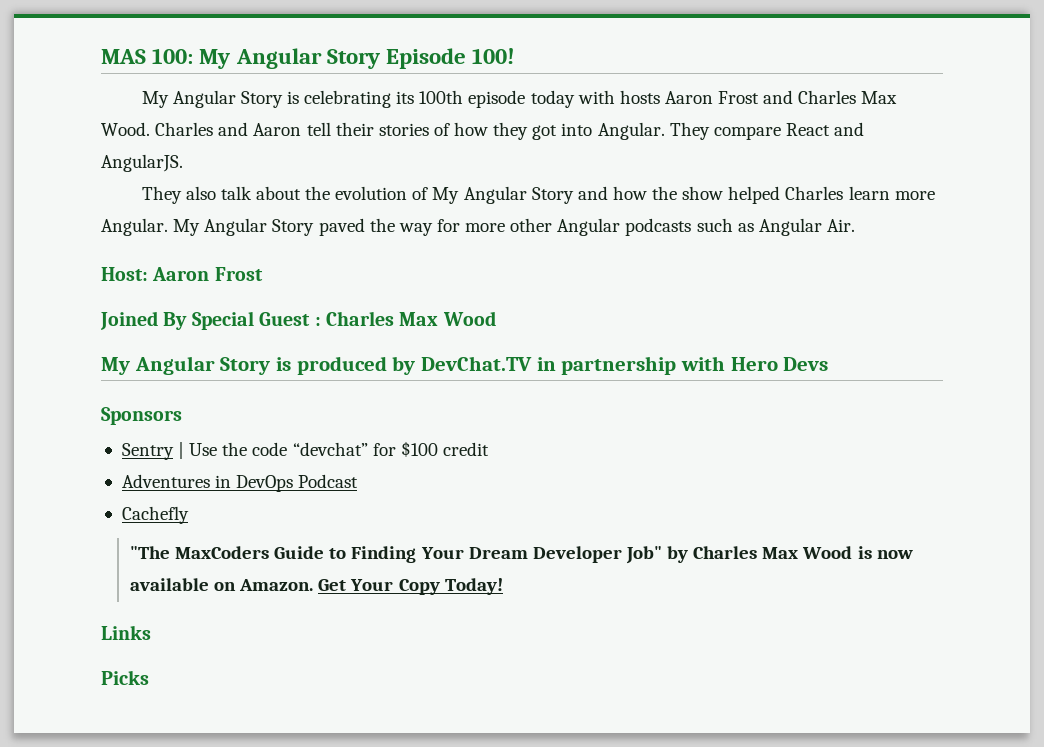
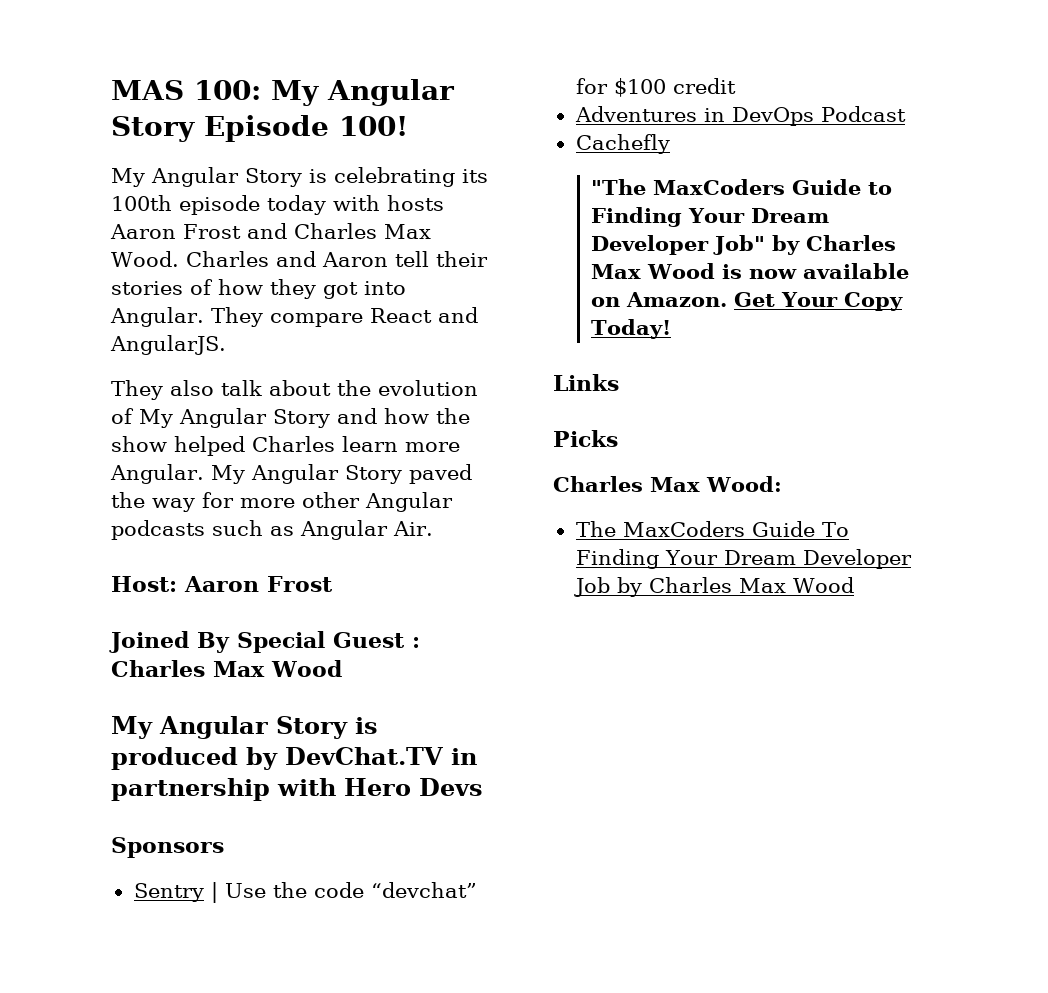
(149, 677) none -> [553,476,782,492] [575,521,849,537] [575,549,912,569] [573,577,854,597] // Charles Max Wood: // The MaxCoders Guide To Finding Your Dream Developer Job by Charles Max Wood

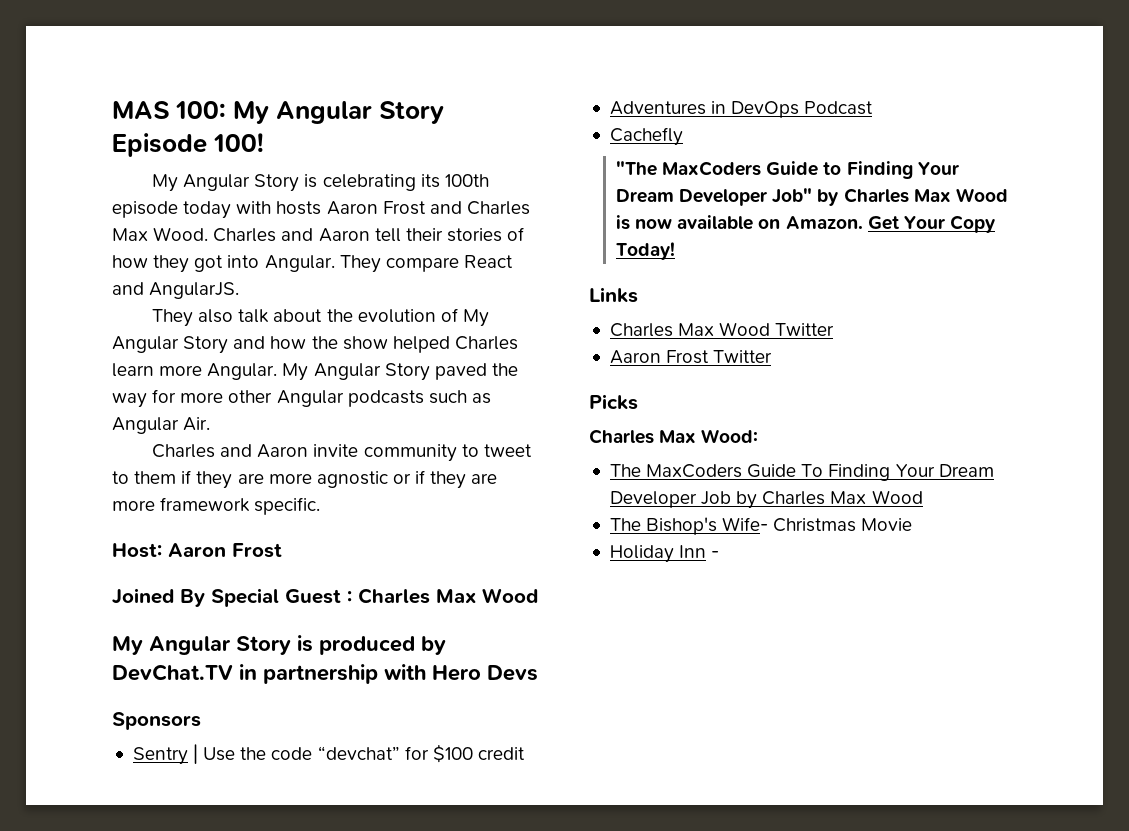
(433, 528) none -> [152,444,532,462] [112,470,498,489] [112,497,321,515] // Charles and Aaron invite community to tweet to them if they are more agnostic or if they are more framework specific.
(619, 382) none -> [609,322,835,337] [609,350,773,364] // Charles Max Wood Twitter // Aaron Frost Twitter
(854, 585) none -> [609,517,913,535] [609,545,720,563] // The Bishop's Wife- Christmas Movie // Holiday Inn -

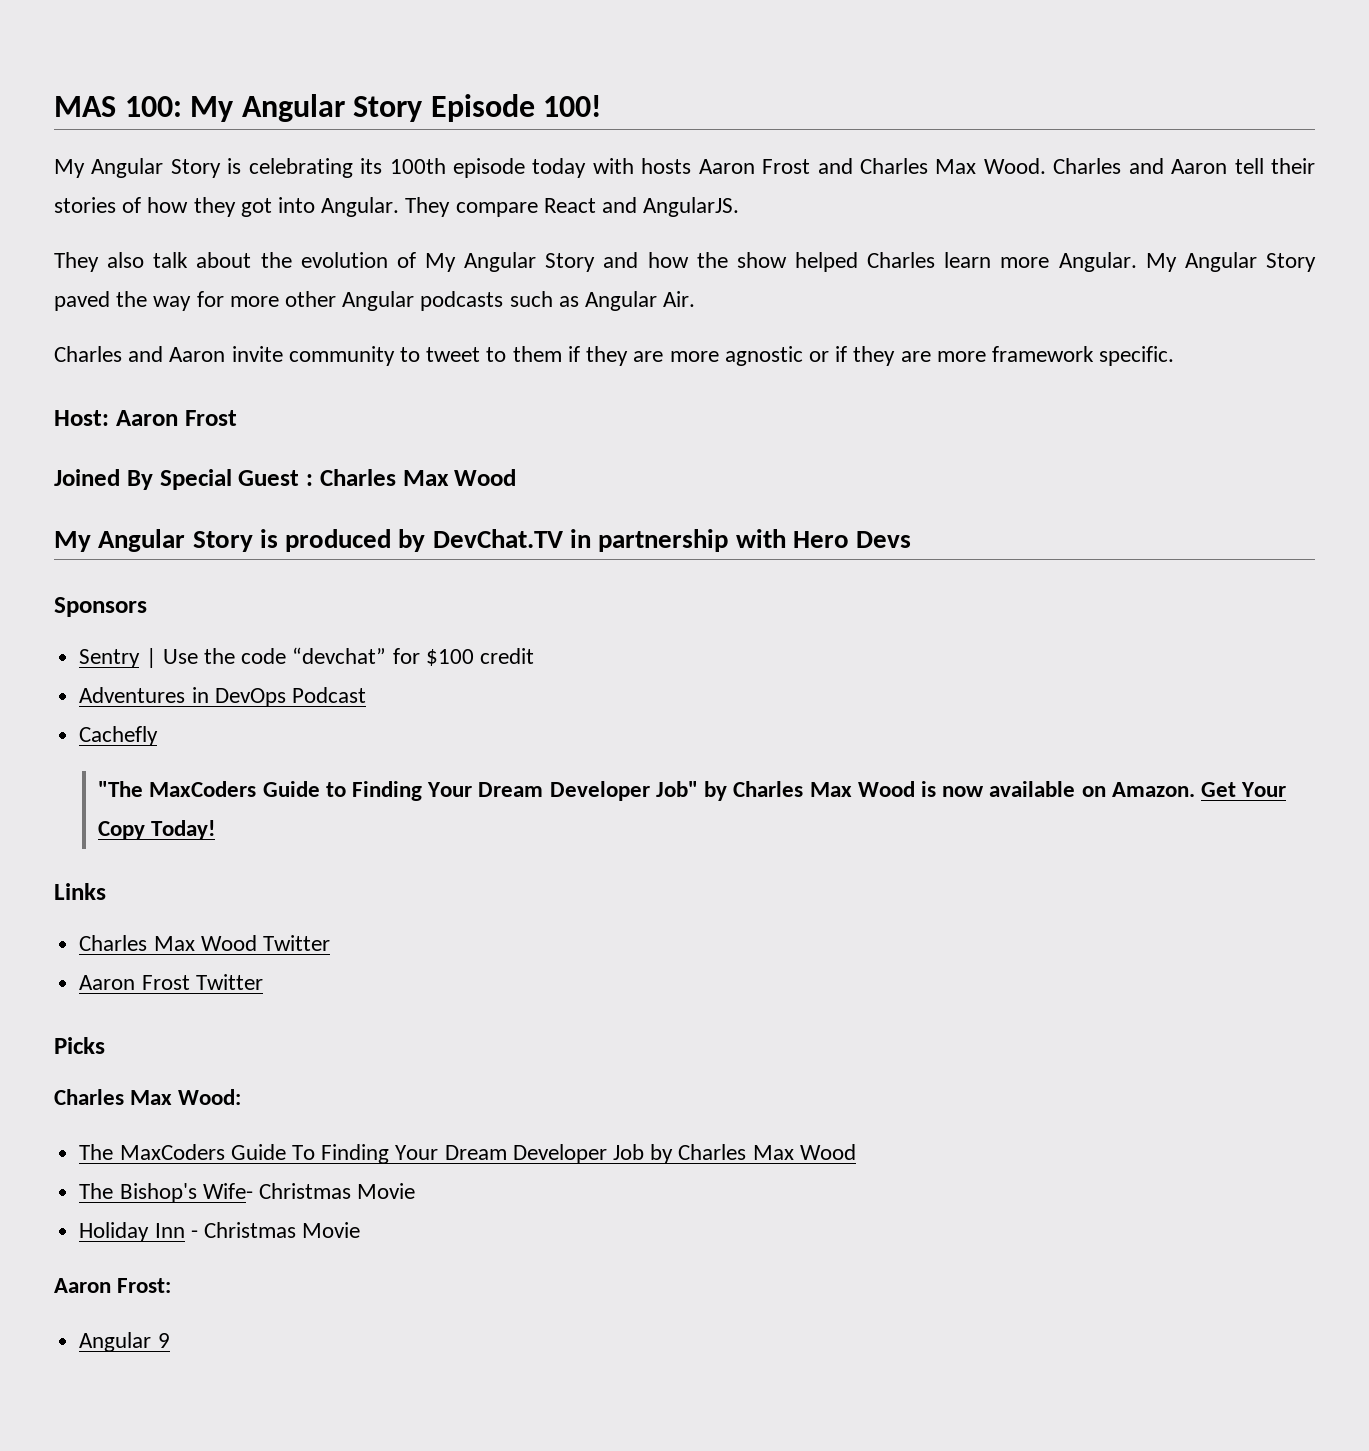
(720, 554) none -> [203,1222,361,1238] [54,1278,172,1293] [79,1332,170,1352] Christmas Movie // Aaron Frost: // Angular 9

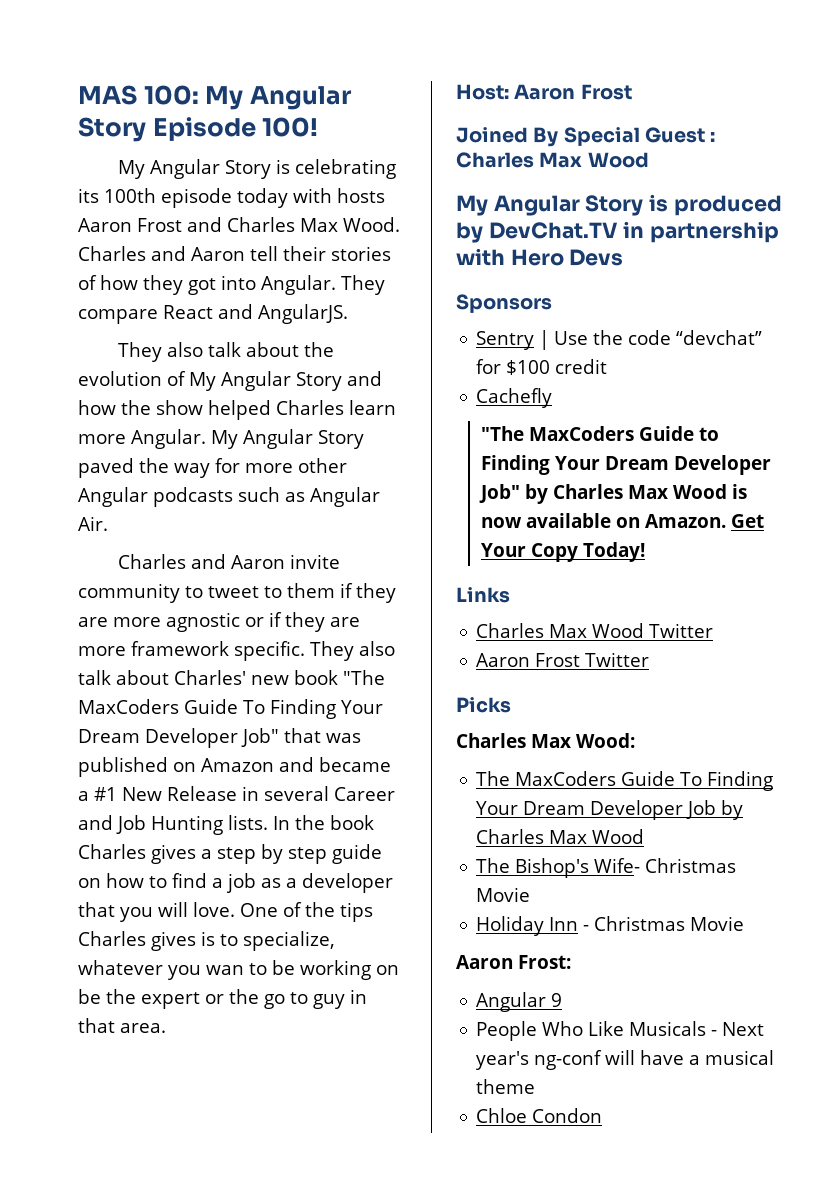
(1175, 356) none -> [310,641,395,661] [78,670,385,685] [78,699,383,719] [78,728,361,748] [78,757,391,777] [78,786,395,801] [78,815,374,835] [78,844,382,864] [78,873,393,893] [78,902,373,922] [78,931,335,951] [78,960,399,980] [78,989,367,1009] [78,1018,166,1033] They also talk about Charles' new book "The MaxCoders Guide To Finding Your Dream Developer Job" that was published on Amazon and became a #1 New Release in several Career and Job Hunting lists. In the book Charles gives a step by step guide on how to find a job as a developer that you will love. One of the tips Charles gives is to specialize, whatever you wan to be working on be the expert or the go to guy in that area.
[79,687,366,707] // Adventures in DevOps Podcast -> (608, 366) none
(170, 1340) none -> [476,1021,765,1041] [476,1050,775,1070] [476,1079,536,1094] [476,1108,603,1123] // People Who Like Musicals - Next year's ng-conf will have a musical theme // Chloe Condon

